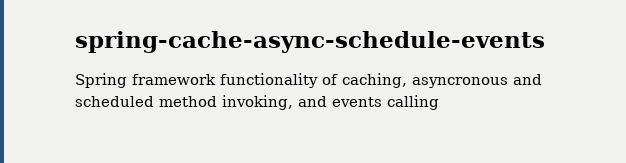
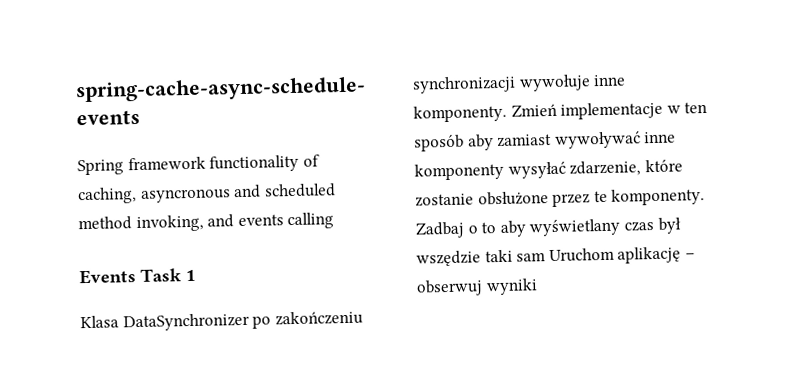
(439, 102) none -> [79,268,196,285] [80,310,363,332] [412,74,627,94] [413,101,708,123] [414,131,677,152] [414,159,683,181] [415,188,706,207] [415,217,681,239] [416,246,695,267] [416,278,538,297] // Events Task 1 // Klasa DataSynchronizer po zakończeniu synchronizacji wywołuje inne komponenty. Zmień implementacje w ten sposób aby zamiast wywoływać inne komponenty wysyłać zdarzenie, które zostanie obsłużone przez te komponenty. Zadbaj o to aby wyświetlany czas był wszędzie taki sam Uruchom aplikację – obserwuj wyniki

